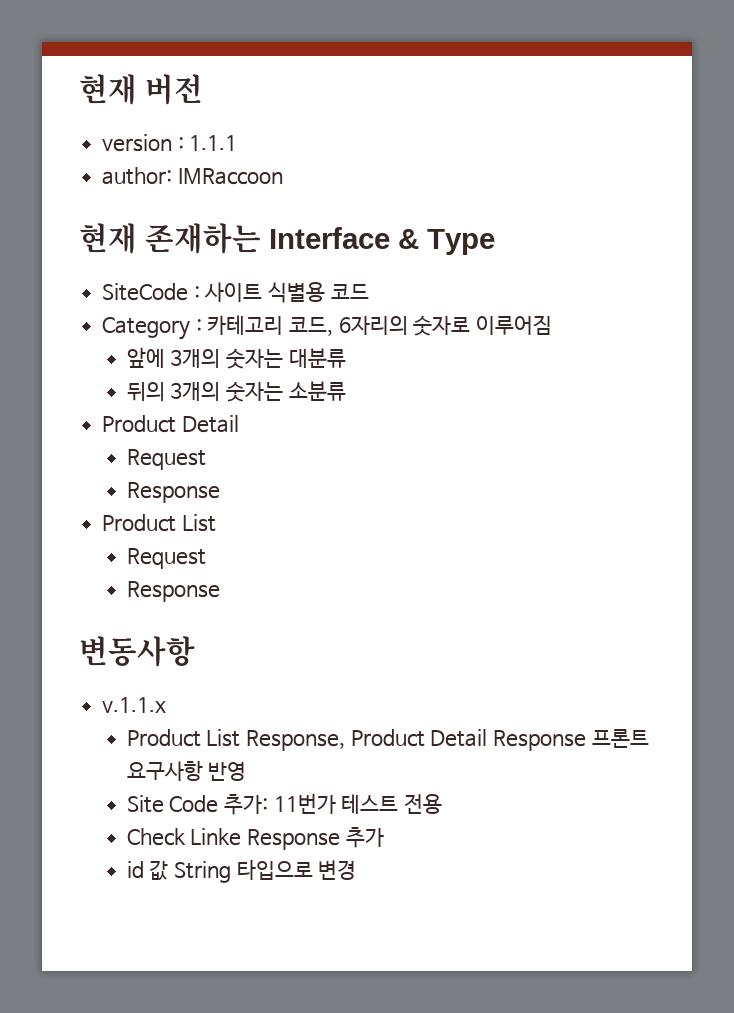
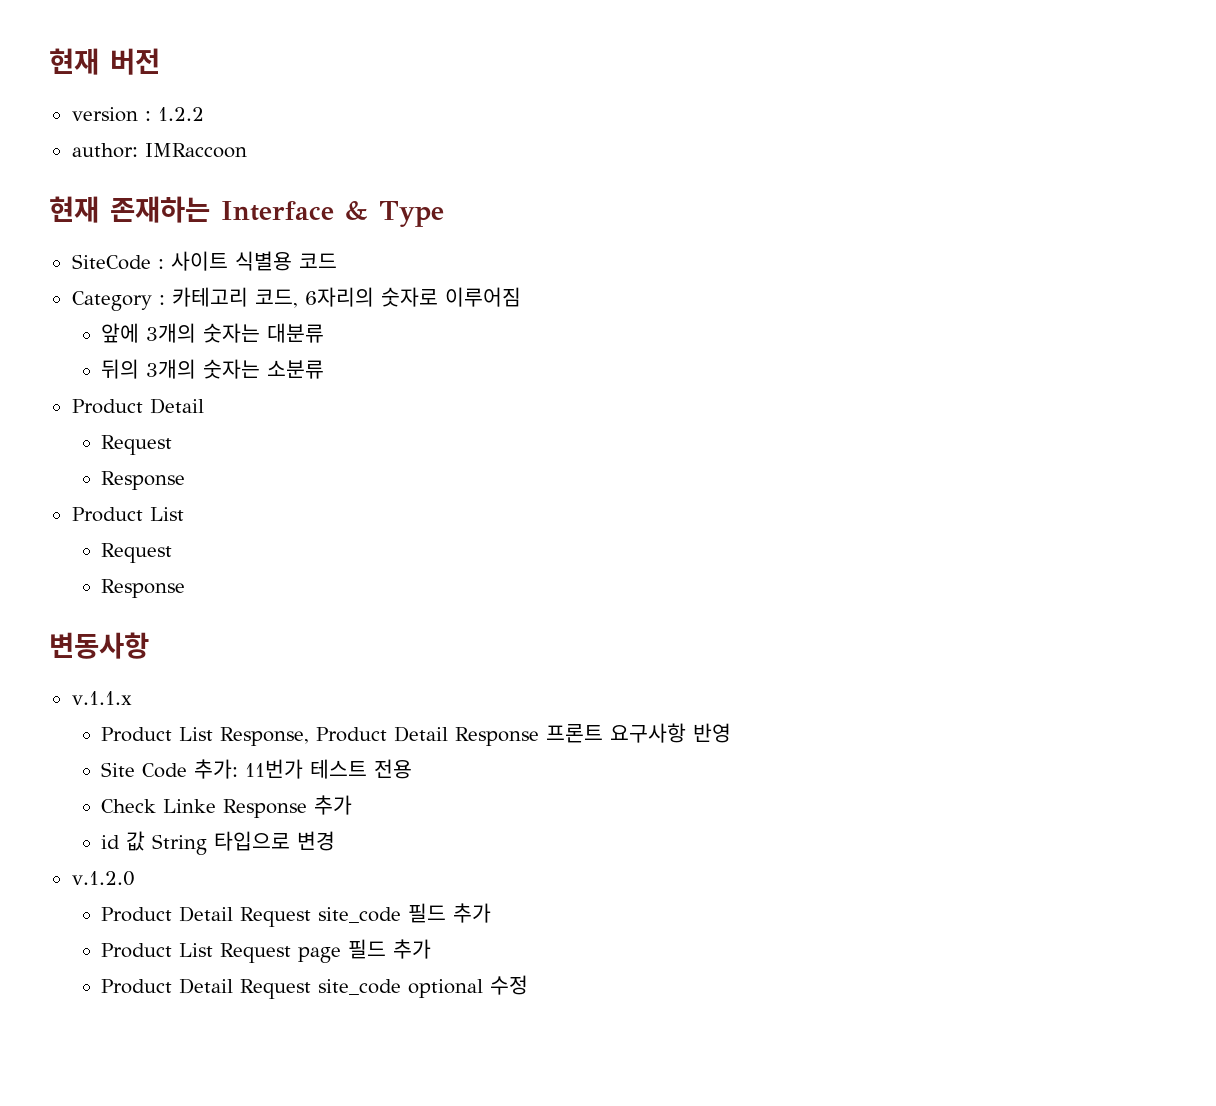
[189,135,238,151] 1.1.1 -> [157,107,204,121] 1.2.2
(357, 870) none -> [71,871,135,886] [101,903,492,927] [101,939,432,963] [101,975,529,999] // v.1.2.0 // Product Detail Request site_code 필드 추가 // Product List Request page 필드 추가 // Product Detail Request site_code optional 수정

